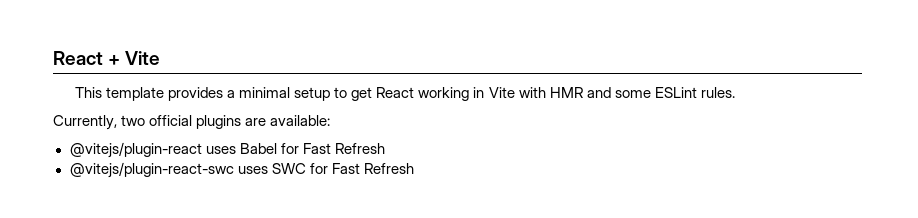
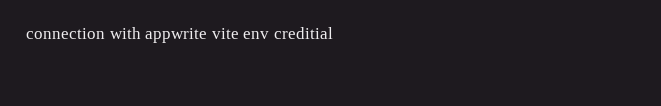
[53,51,161,65] [74,87,735,101] [53,115,331,130] [69,142,385,158] [69,162,414,178] React + Vite // This template provides a minimal setup to get React working in Vite with HMR and some ESLint rules. // Currently, two official plugins are available: // @vitejs/plugin-react uses Babel for Fast Refresh // @vitejs/plugin-react-swc uses SWC for Fast Refresh -> [26,27,333,43] connection with appwrite vite env creditial

